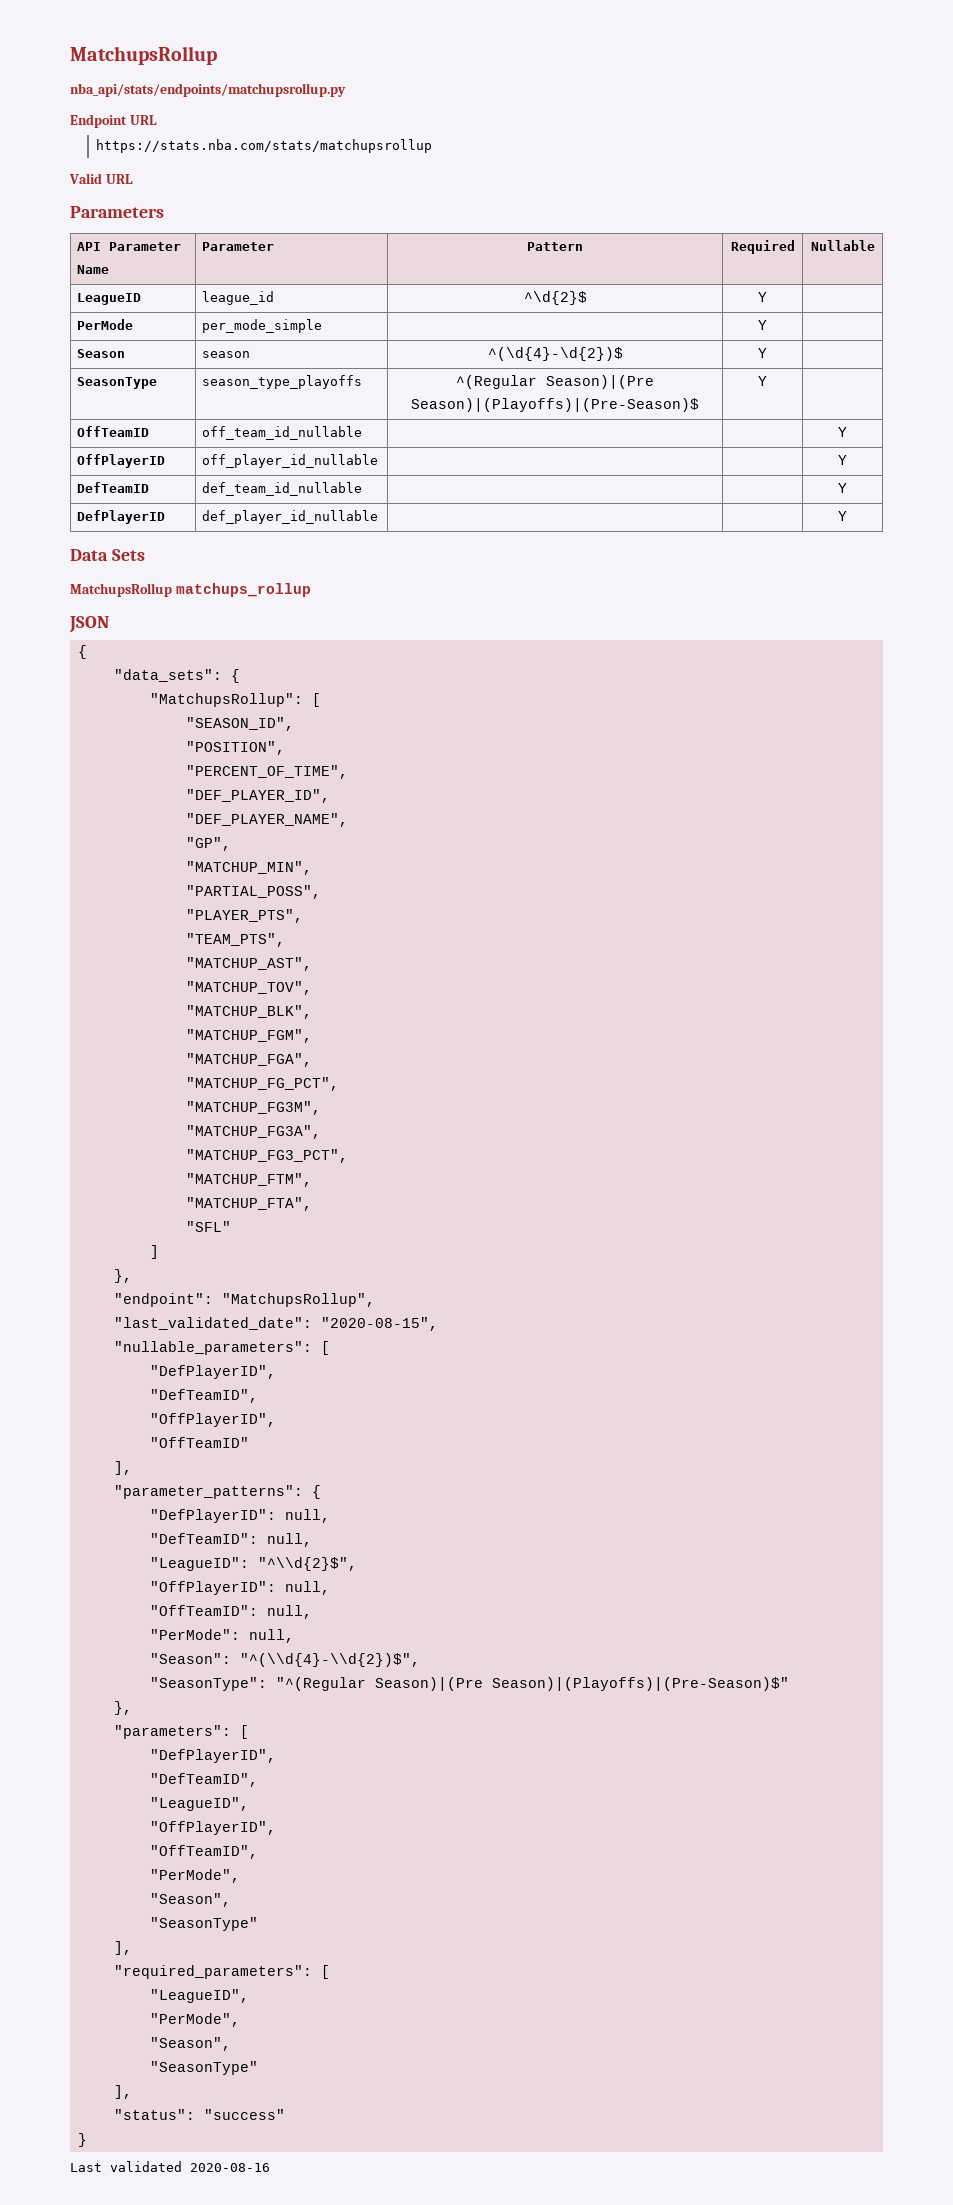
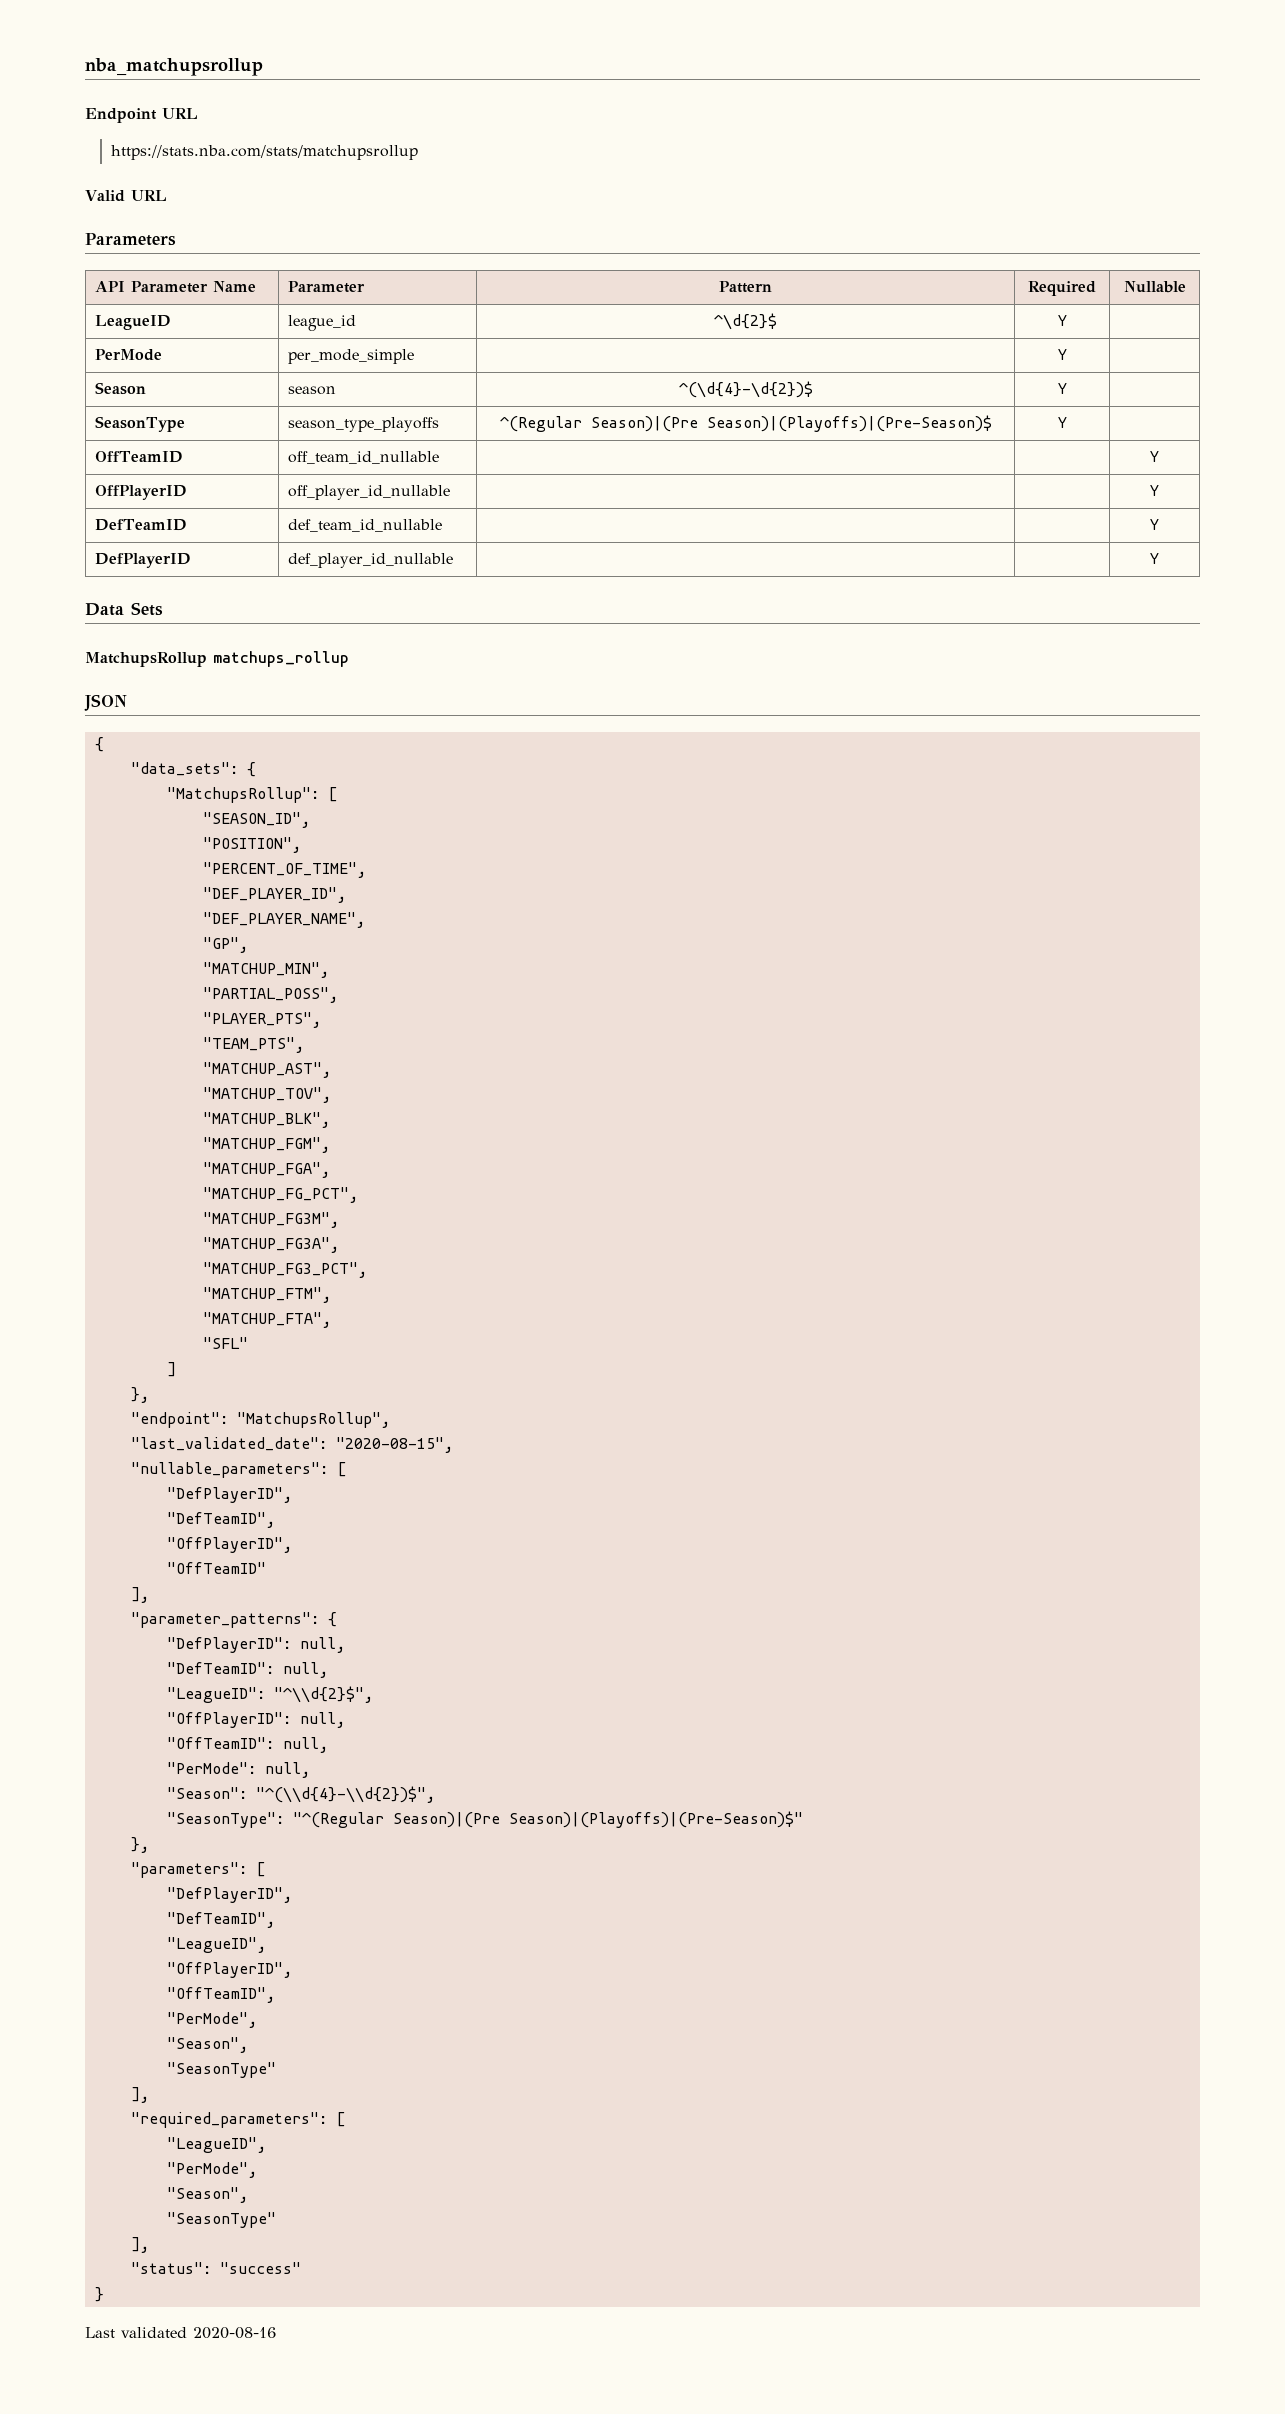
[70,46,217,65] [70,83,346,97] MatchupsRollup // nba_api/stats/endpoints/matchupsrollup.py -> [85,58,263,76] nba_matchupsrollup

